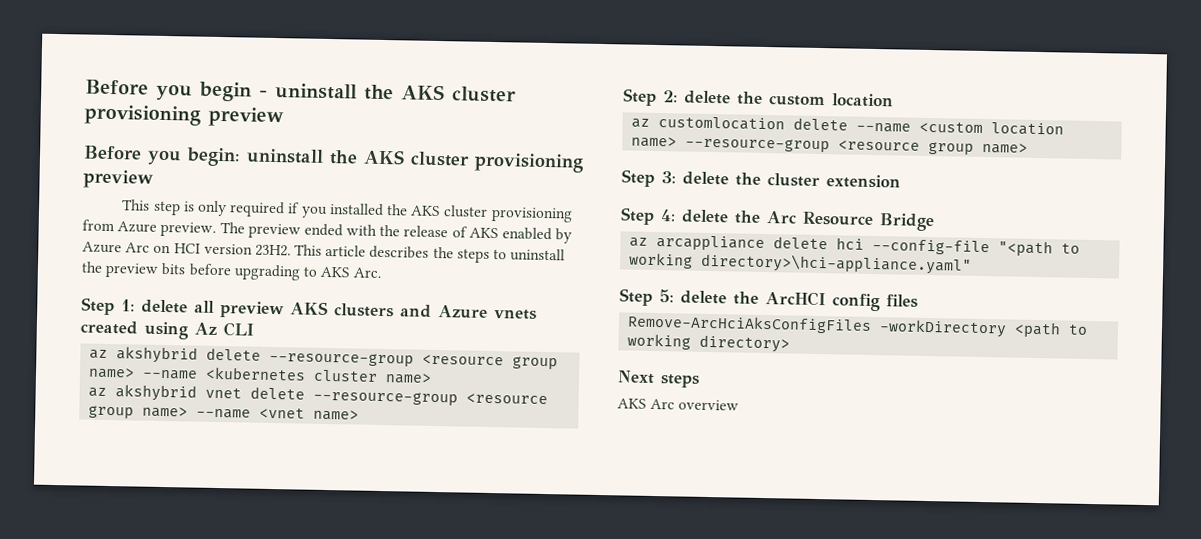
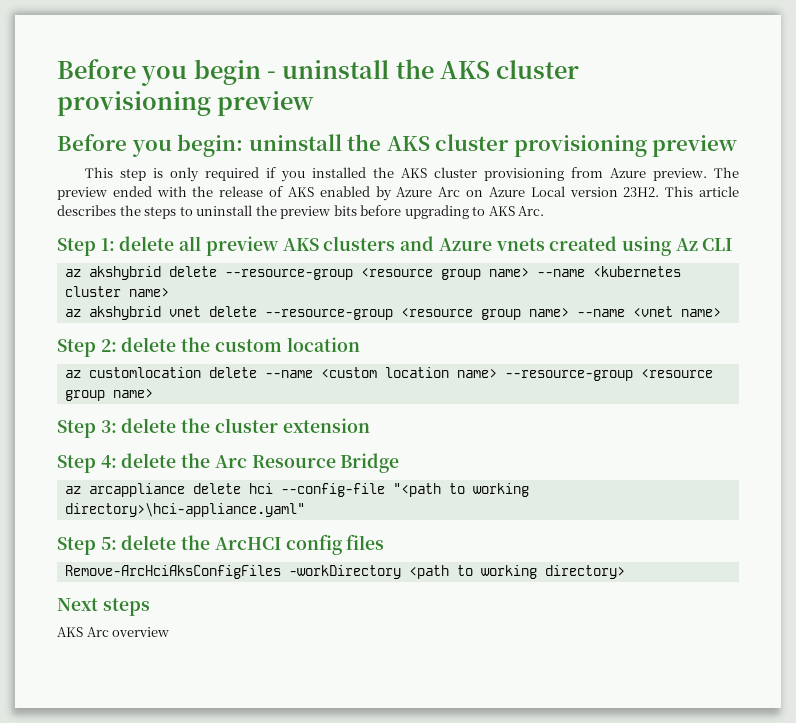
[173,243,201,254] HCI -> [488,186,565,197] Azure Local

